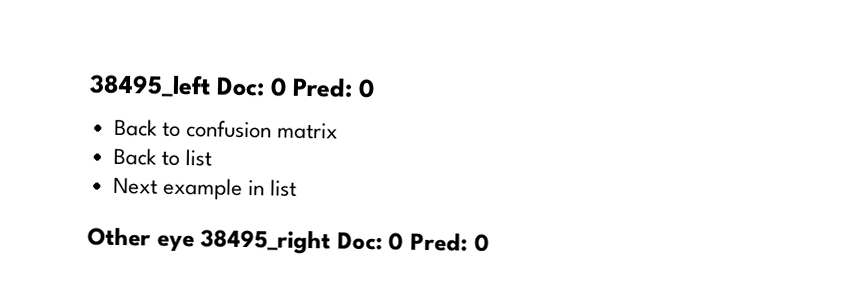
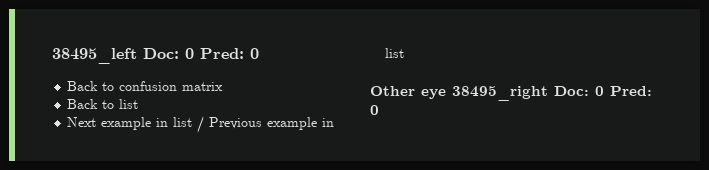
(297, 188) none -> [197,116,335,133] [385,48,405,58] / Previous example in list

